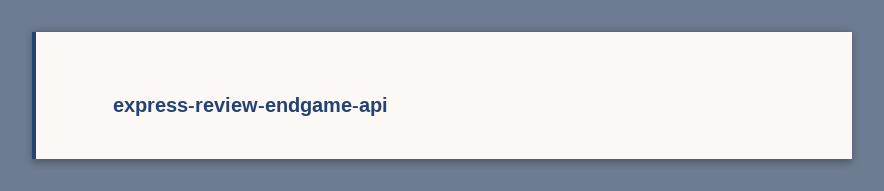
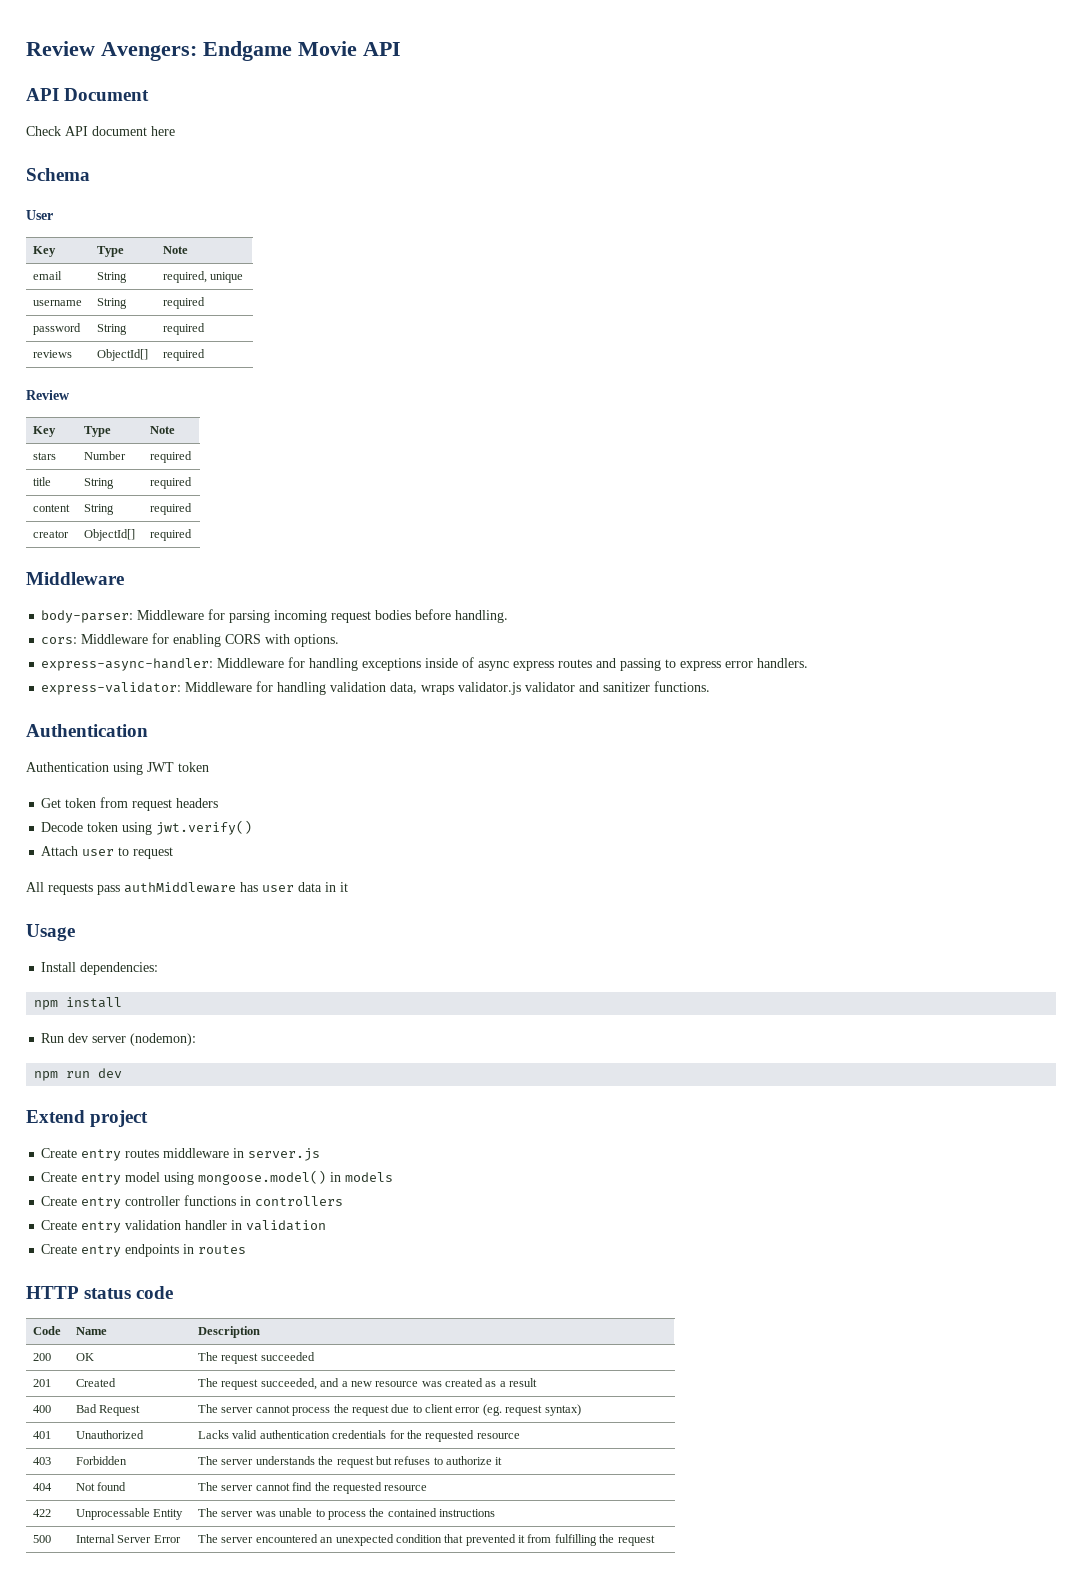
[113,97,388,116] express-review-endgame-api -> [26,41,401,61] [26,88,150,101] [26,126,175,136] [26,168,90,181] [26,210,53,220] [33,246,57,257] [97,246,125,257] [163,246,189,254] [33,271,63,280] [97,272,128,283] [163,271,244,283] [33,300,83,306] [97,298,128,309] [163,297,206,309] [33,323,82,335] [97,324,128,335] [163,323,206,335] [33,350,73,358] [97,349,149,361] [163,349,206,361] [26,390,70,400] [33,426,57,437] [84,426,112,437] [150,426,176,434] [33,452,57,460] [84,451,127,460] [150,451,193,463] [33,477,52,486] [84,478,115,489] [150,477,193,489] [33,504,71,512] [84,504,115,515] [150,503,193,515] [33,530,70,538] [84,529,136,541] [150,529,193,541] [26,572,124,585] [41,609,509,623] [41,633,340,647] [41,657,809,671] [41,681,711,695] [26,724,148,737] [26,762,209,775] [41,797,219,811] [41,820,253,835] [41,846,174,859] [26,882,348,895] [26,924,75,941] [41,962,159,975] [34,997,123,1010] [41,1033,197,1046] [34,1068,123,1081] [26,1110,149,1127] [41,1148,321,1161] [41,1170,394,1185] [41,1195,344,1209] [41,1220,327,1233] [41,1244,247,1257] [26,1286,174,1299] [33,1326,62,1335] [76,1327,108,1335] [198,1326,261,1338] [33,1353,52,1361] [76,1353,95,1361] [198,1352,315,1364] [33,1379,52,1387] [76,1378,117,1387] [198,1378,538,1390] [33,1405,52,1413] [76,1404,141,1416] [198,1404,581,1416] [33,1431,52,1439] [76,1430,145,1439] [198,1430,520,1442] [33,1457,52,1465] [76,1456,128,1465] [198,1456,503,1468] [33,1483,53,1491] [76,1482,127,1491] [198,1482,428,1494] [33,1509,52,1517] [76,1508,184,1520] [198,1508,496,1520] [33,1535,52,1543] [76,1534,181,1543] [198,1534,655,1546] Review Avengers: Endgame Movie API // API Document // Check API document here // Schema // User // Key | Type | Note // email | String | required, unique // username | String | required // password | String | required // reviews | ObjectId[] | required // Review // Key | Type | Note // stars | Number | required // title | String | required // content | String | required // creator | ObjectId[] | required // Middleware // body-parser: Middleware for parsing incoming request bodies before handling. // cors: Middleware for enabling CORS with options. // express-async-handler: Middleware for handling exceptions inside of async express routes and passing to express error handlers. // express-validator: Middleware for handling validation data, wraps validator.js validator and sanitizer functions. // Authentication // Authentication using JWT token // Get token from request headers // Decode token using jwt.verify() // Attach user to request // All requests pass authMiddleware has user data in it // Usage // Install dependencies: // npm install // Run dev server (nodemon): // npm run dev // Extend project // Create entry routes middleware in server.js // Create entry model using mongoose.model() in models // Create entry controller functions in controllers // Create entry validation handler in validation // Create entry endpoints in routes // HTTP status code // Code | Name | Description // 200 | OK | The request succeeded // 201 | Created | The request succeeded, and a new resource was created as a result // 400 | Bad Request | The server cannot process the request due to client error (eg. request syntax) // 401 | Unauthorized | Lacks valid authentication credentials for the requested resource // 403 | Forbidden | The server understands the request but refuses to authorize it // 404 | Not found | The server cannot find the requested resource // 422 | Unprocessable Entity | The server was unable to process the contained instructions // 500 | Internal Server Error | The server encountered an unexpected condition that prevented it from fulfilling the request

